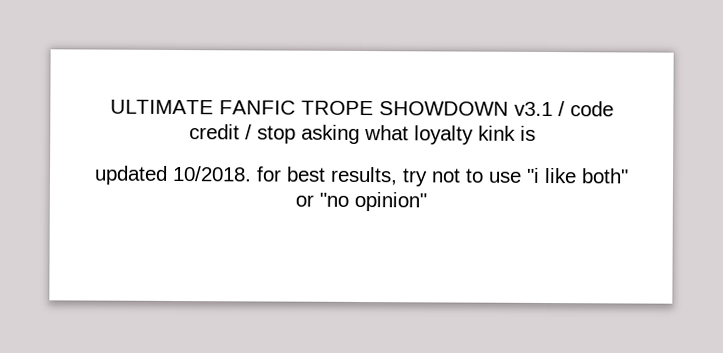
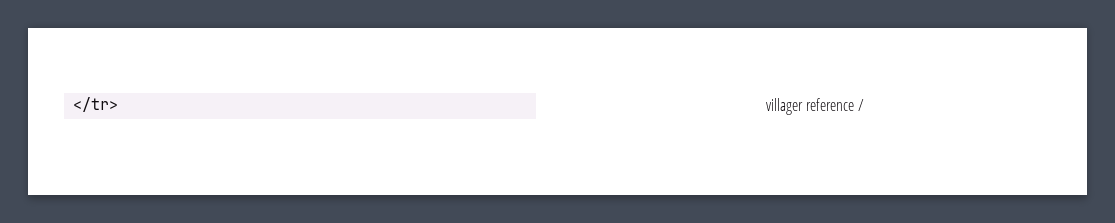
[110,99,614,117] [188,124,536,145] [94,165,629,187] [295,191,427,212] ULTIMATE FANFIC TROPE SHOWDOWN v3.1 / code credit / stop asking what loyalty kink is // updated 10/2018. for best results, try not to use "i like both" or "no opinion" -> [73,97,119,112] [765,98,865,115] </tr> // villager reference /

